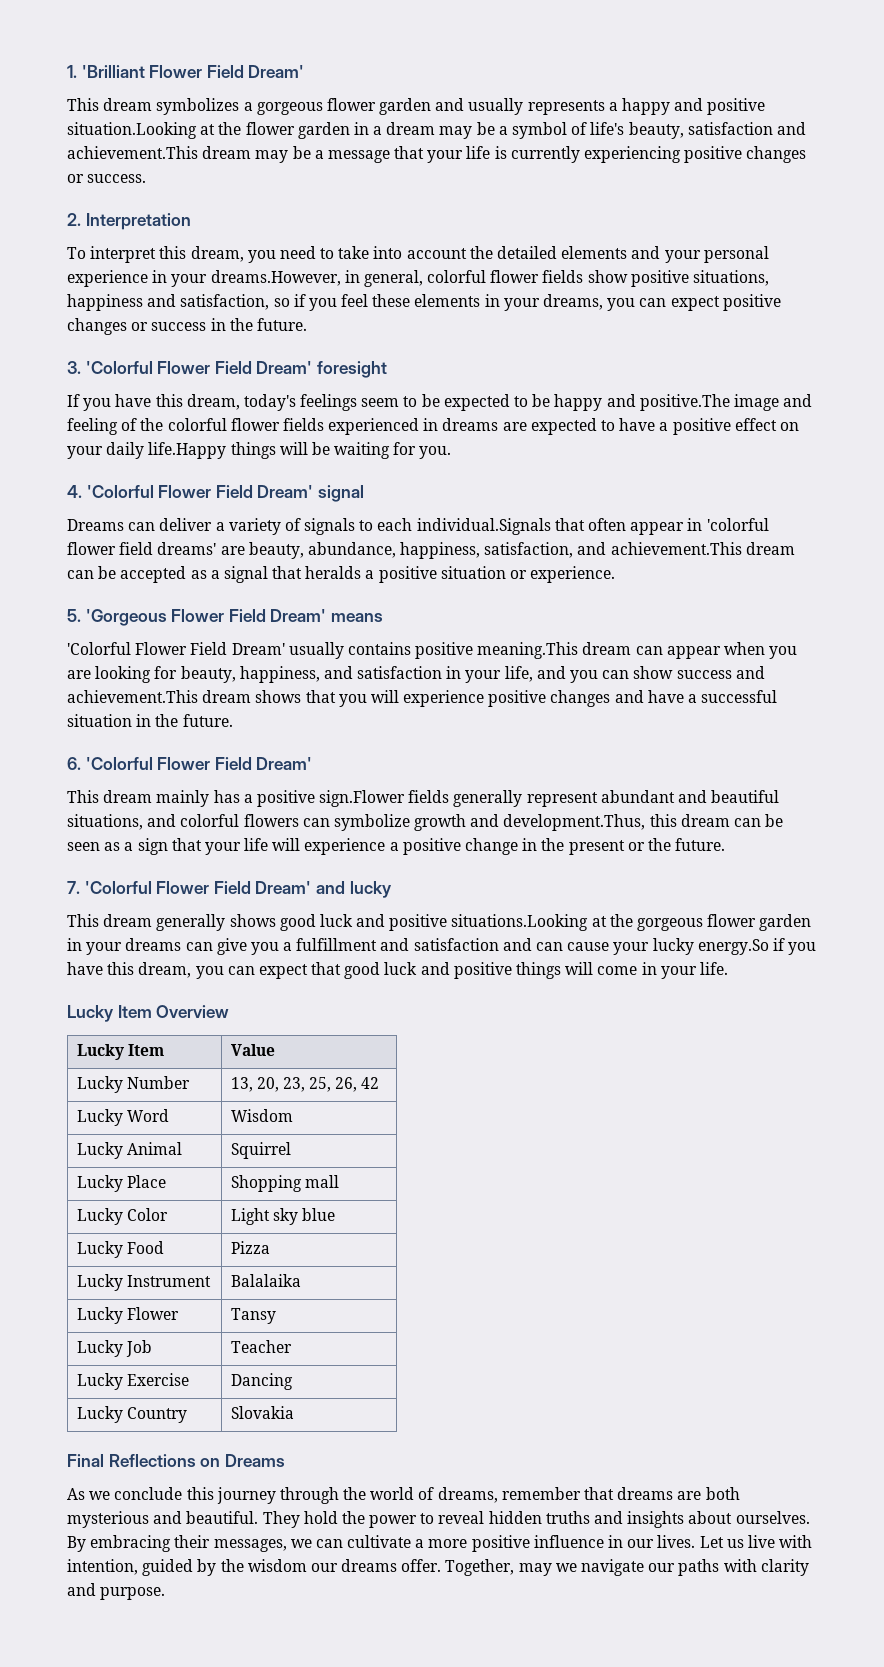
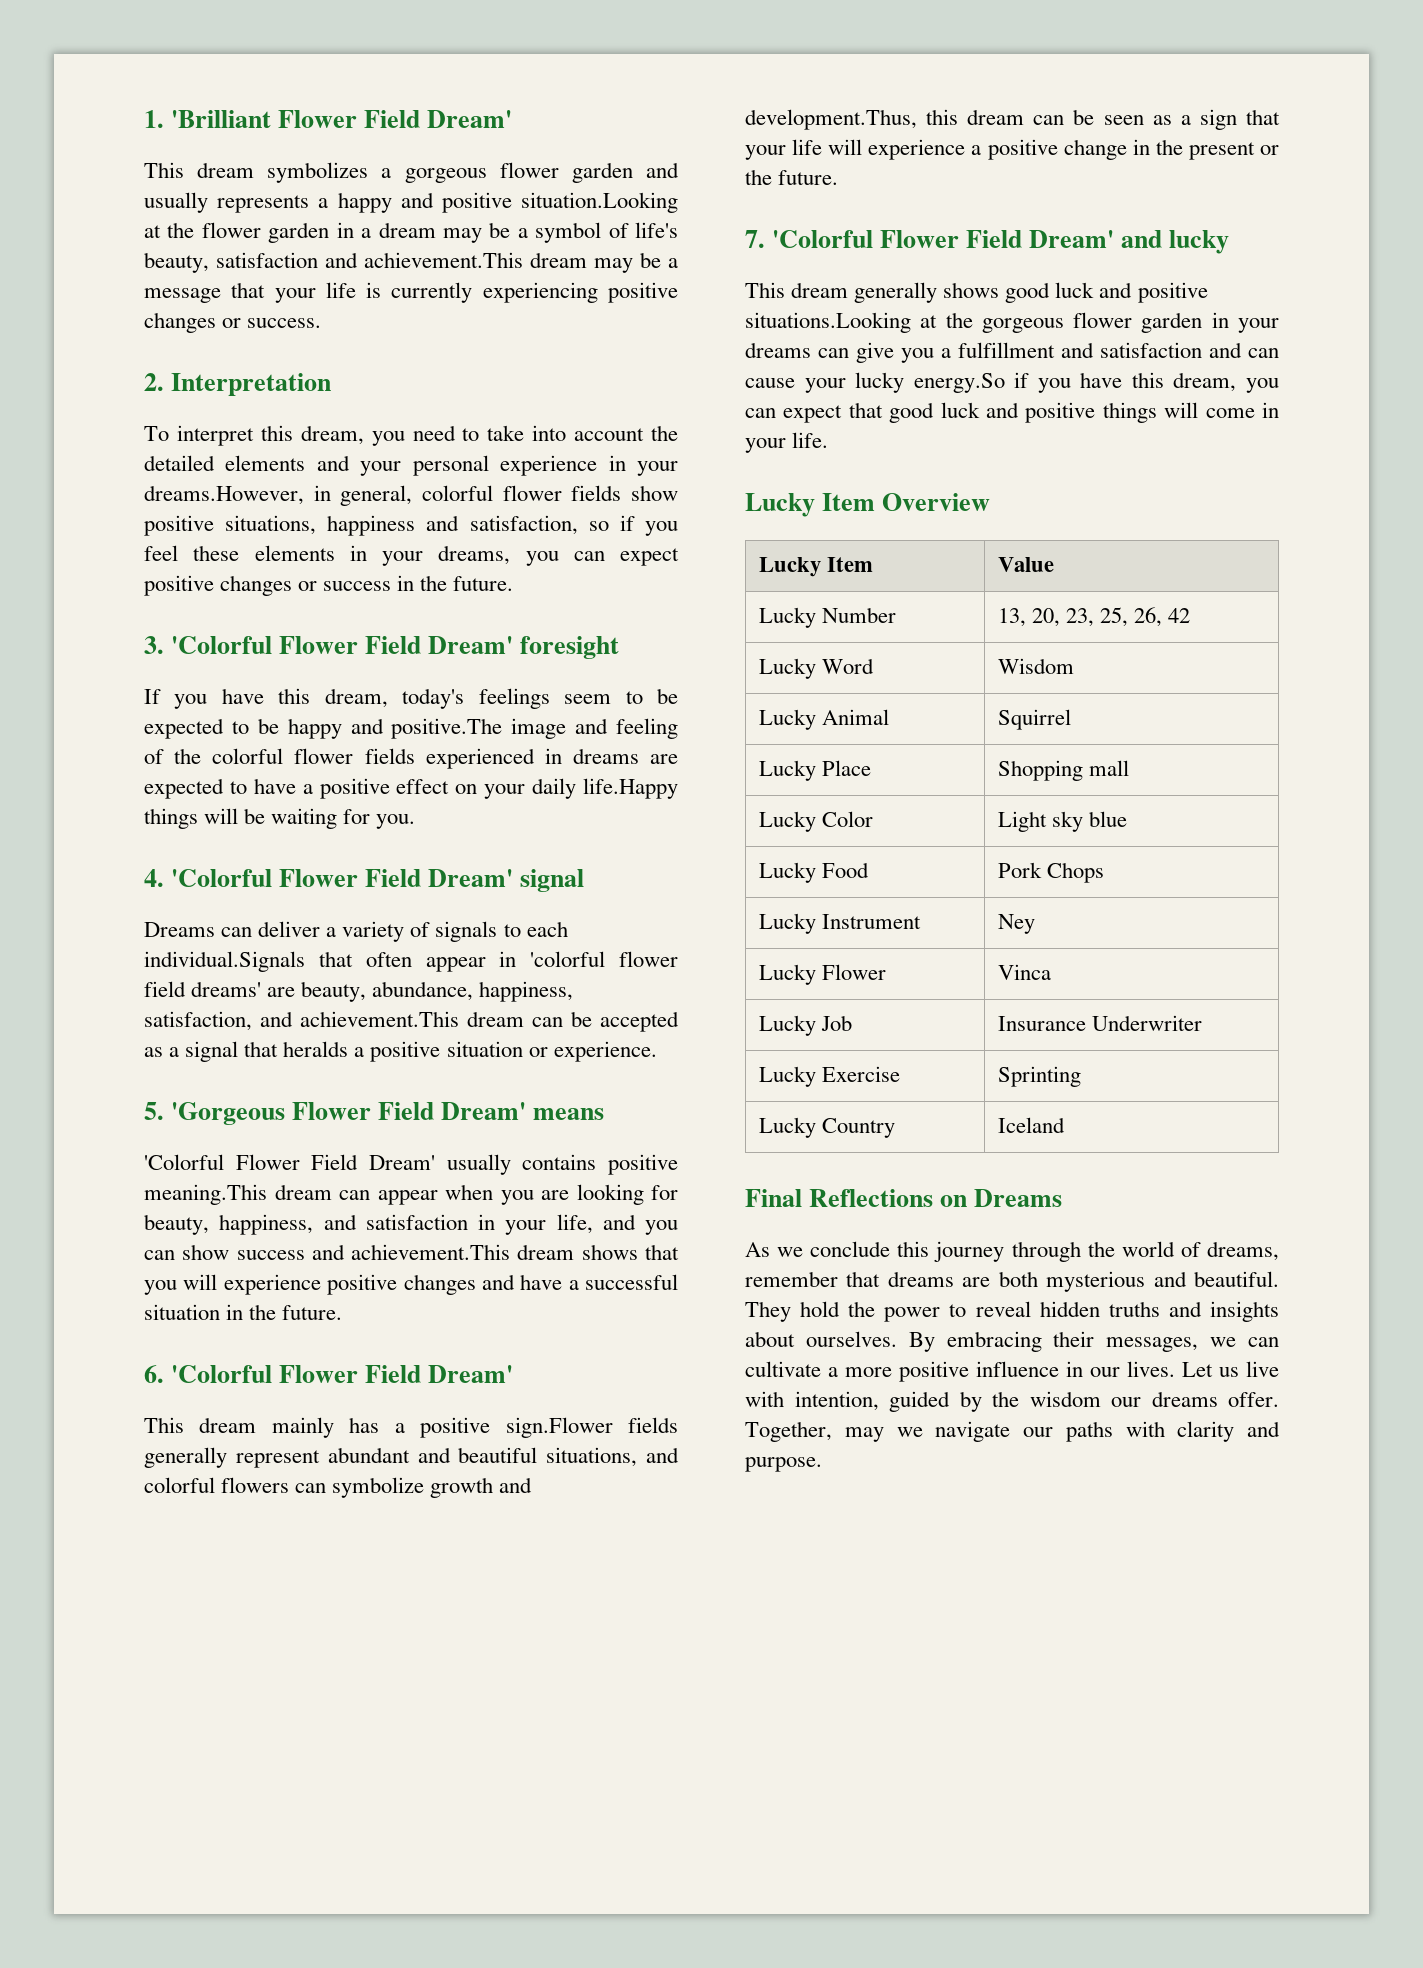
[230,1241,270,1254] Pizza -> [998,862,1105,883] Pork Chops
[230,1274,301,1287] Balalaika -> [998,914,1036,934] Ney
[230,1308,276,1324] Tansy -> [998,964,1052,980] Vinca
[230,1340,292,1353] Teacher -> [998,1015,1203,1031] Insurance Underwriter
[230,1373,293,1390] Dancing -> [998,1066,1082,1087] Sprinting
[230,1406,294,1419] Slovakia -> [998,1117,1066,1133] Iceland

